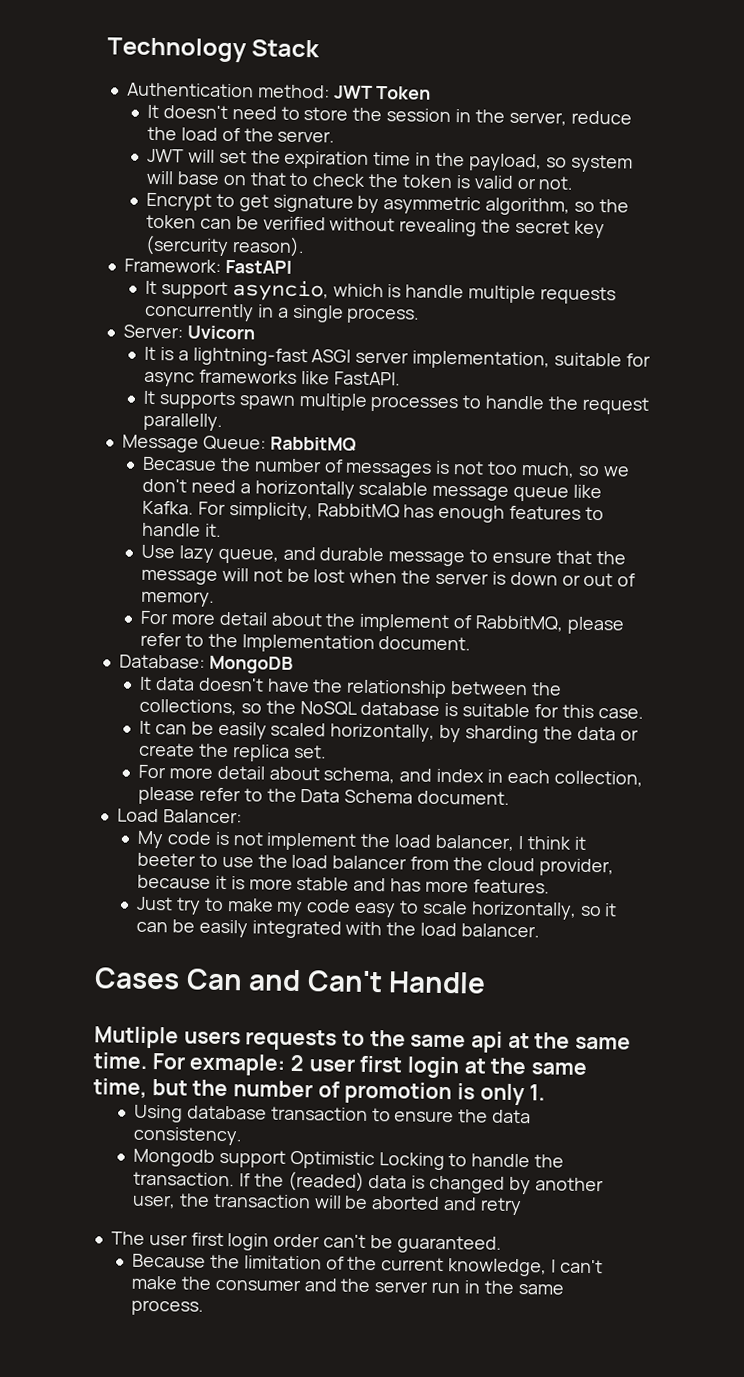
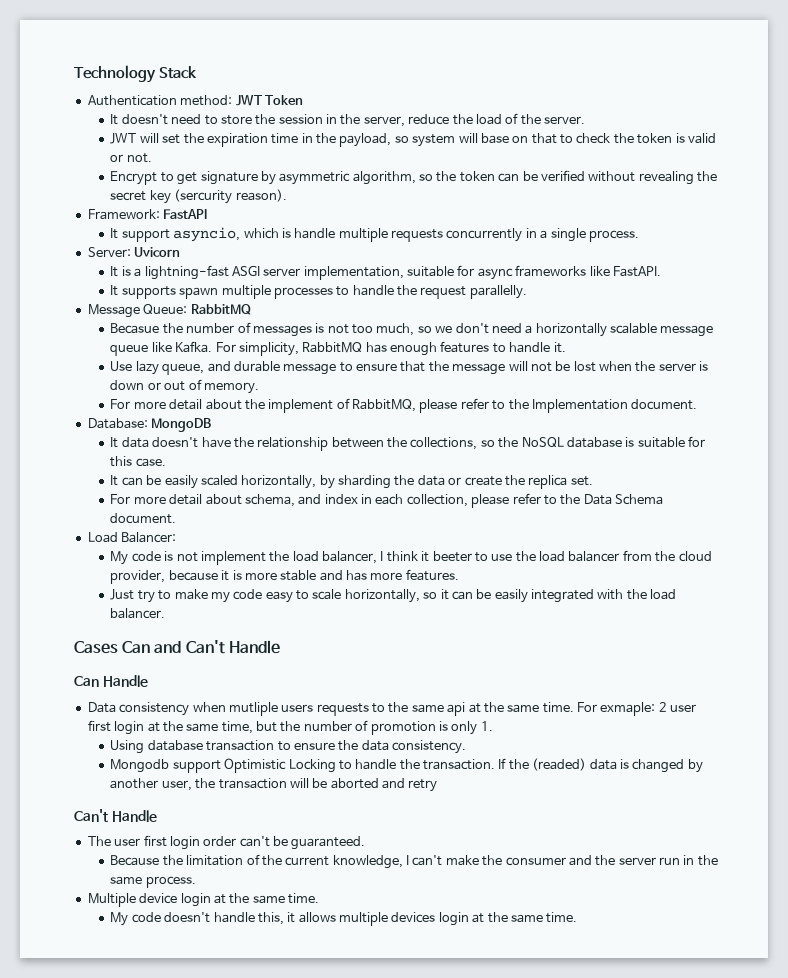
[94,1026,179,1049] Mutliple -> [74,675,148,687] [87,702,278,716] Can Handle // Data consistency when mutliple
(522, 1206) none -> [74,809,157,822] // Can't Handle
(204, 1307) none -> [87,893,319,907] [110,912,578,926] // Multiple device login at the same time. // My code doesn't handle this, it allows multiple devices login at the same time.

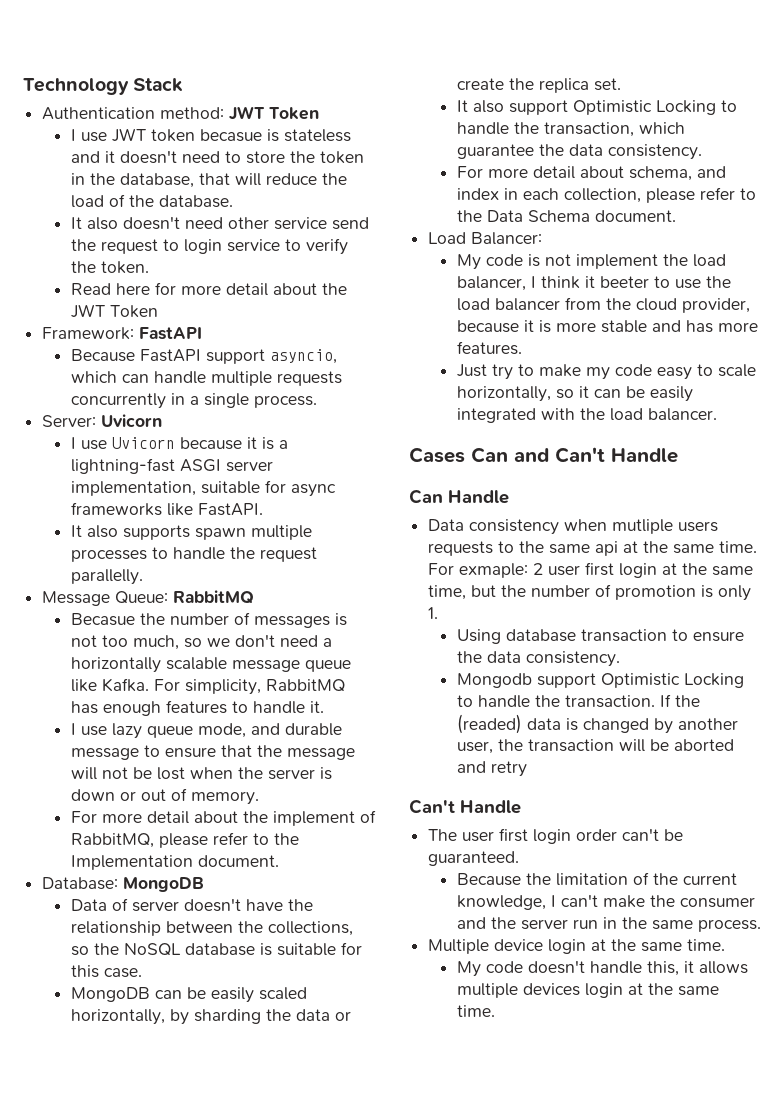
[110,114,119,125] It -> [70,128,351,142] [70,151,115,163] I use JWT token becasue is stateless and it
[278,114,405,127] session in the server, -> [319,151,364,164] [70,173,261,188] token in the database, that will
[544,116,586,124] [110,133,716,147] [110,153,152,163] [110,170,718,185] [110,189,287,204] server. // JWT will set the expiration time in the payload, so system will base on that to check the token is valid or not. // Encrypt to get signature by asymmetric algorithm, so the token can be verified without revealing the secret key (sercurity reason). -> [158,195,233,208] [70,216,369,230] [70,238,348,255] [70,261,149,274] [70,282,347,296] [70,304,158,318] database. // It also doesn't need other service send the request to login service to verify the token. // Read here for more detail about the JWT Token
[110,228,119,239] It -> [70,349,201,362] Because FastAPI
[281,228,291,238] is -> [121,374,149,383] can
[110,266,119,277] It -> [70,437,257,450] I use Uvicorn because it
(119, 290) none -> [86,525,118,538] also
[110,361,205,375] Use lazy queue, -> [70,723,246,739] I use lazy queue mode,
[110,437,149,448] It data -> [70,898,179,912] Data of server
[110,475,119,486] It -> [70,987,150,1002] MongoDB
(593, 481) none -> [456,100,737,115] [456,122,685,137] [456,144,702,160] // It also support Optimistic Locking to handle the transaction, which guarantee the data consistency.

